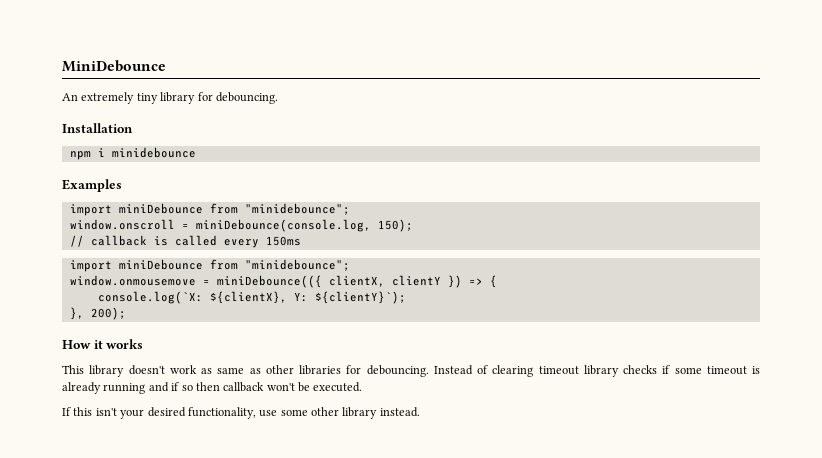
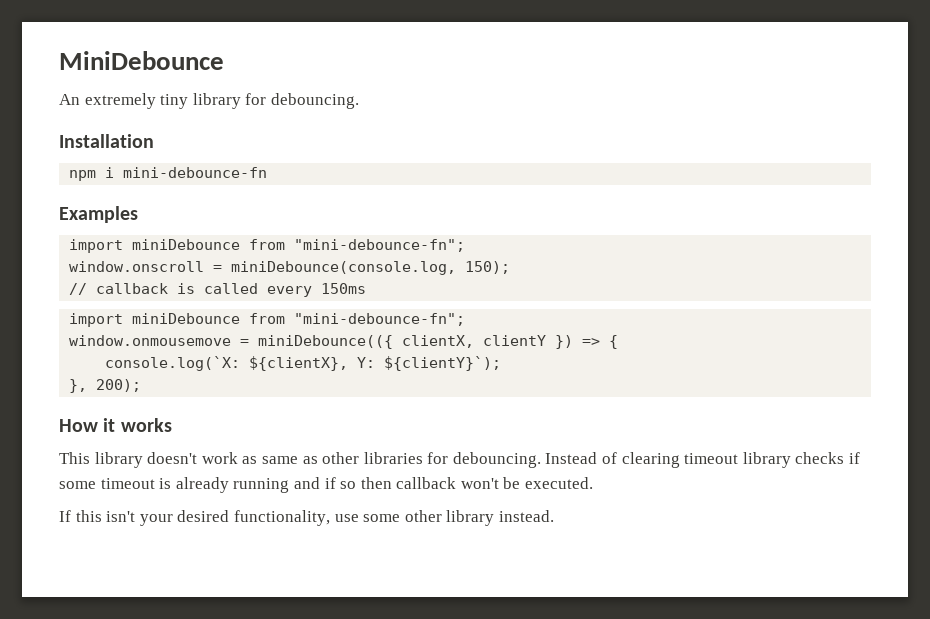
[111,147,196,158] minidebounce -> [123,167,268,178] mini-debounce-fn
[244,203,350,215] "minidebounce"; -> [294,239,466,252] "mini-debounce-fn";
[244,259,350,271] "minidebounce"; -> [294,313,466,326] "mini-debounce-fn";

